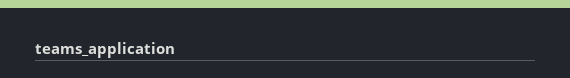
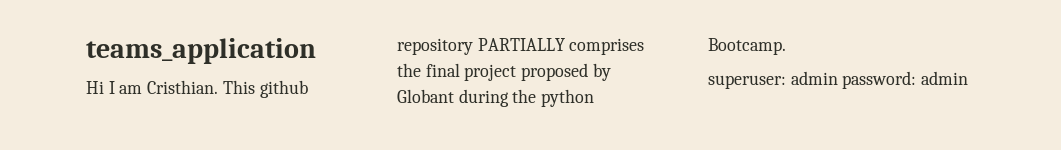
(175, 50) none -> [86,80,308,98] [397,38,645,55] [397,63,611,81] [397,89,595,107] [708,38,786,55] [708,71,969,89] // Hi I am Cristhian. This github repository PARTIALLY comprises the final project proposed by Globant during the python Bootcamp. // superuser: admin password: admin

